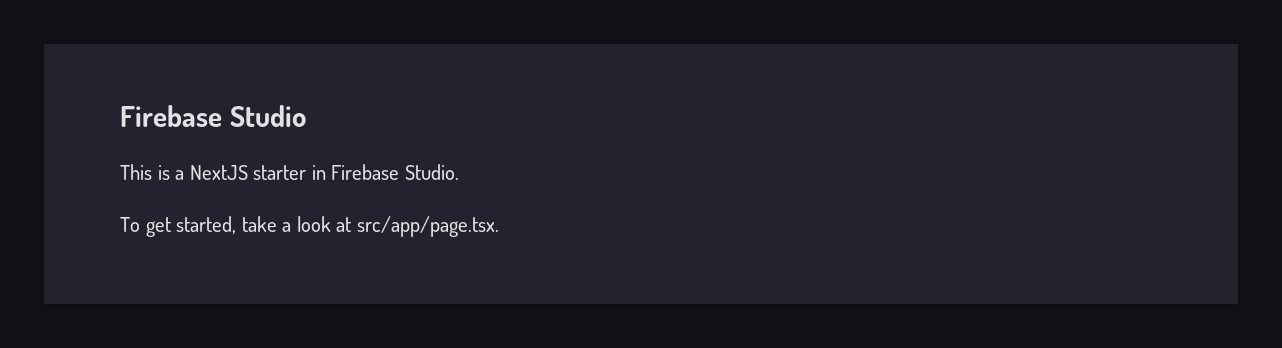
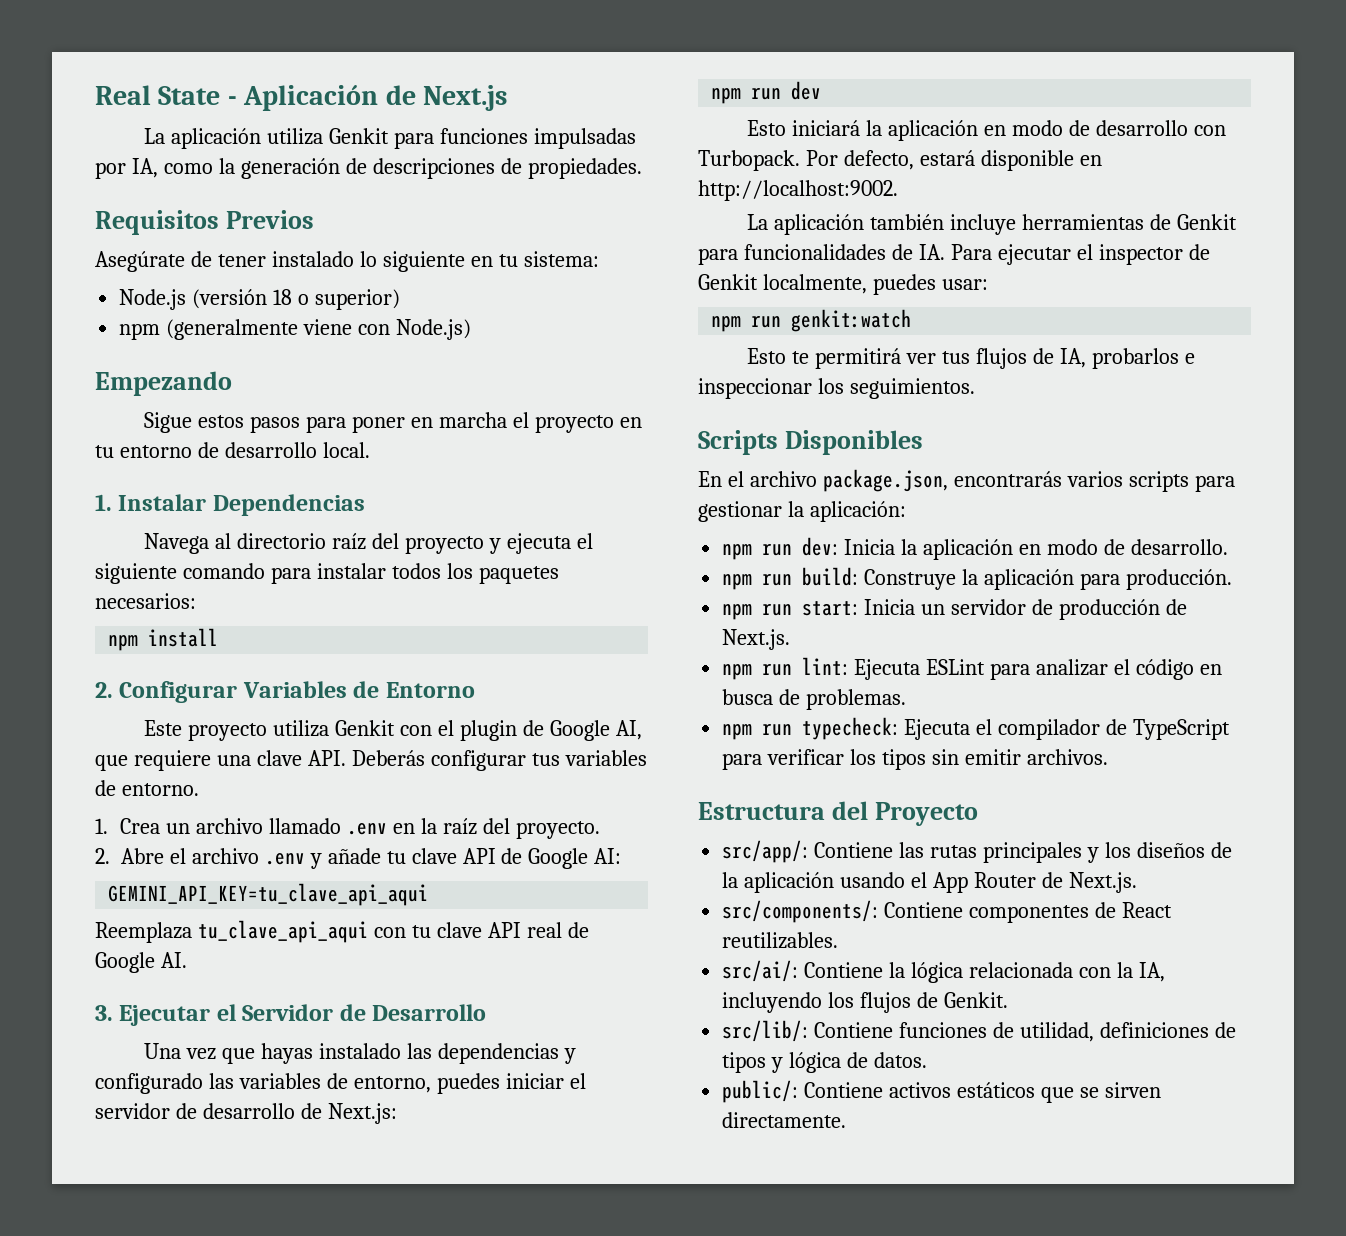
[120,105,306,127] [120,164,459,180] [120,216,499,237] Firebase Studio // This is a NextJS starter in Firebase Studio. // To get started, take a look at src/app/page.tsx. -> [95,85,508,111] [144,128,637,149] [95,158,642,179] [95,210,314,235] [95,251,599,272] [119,289,400,310] [119,319,471,340] [95,371,232,396] [144,412,642,433] [95,442,370,458] [95,494,365,516] [144,533,593,554] [95,563,559,584] [95,593,196,609] [108,628,219,651] [95,681,475,703] [144,720,642,741] [95,750,647,771] [95,780,199,796] [95,818,600,839] [95,848,622,869] [108,883,429,906] [95,920,589,943] [95,952,187,973] [95,1004,487,1026] [144,1043,576,1064] [95,1073,586,1094] [95,1103,397,1124] [711,81,822,104] [747,120,1226,141] [698,150,1102,171] [698,180,898,201] [747,214,1238,235] [698,244,1210,265] [698,274,988,295] [711,309,912,332] [747,348,1195,369] [698,378,975,399] [698,430,923,455] [698,469,1235,492] [698,501,906,522] [722,537,1228,560] [722,567,1232,590] [722,599,1187,620] [722,629,791,650] [722,657,1222,680] [722,689,907,710] [722,717,1230,740] [722,749,1108,770] [698,801,978,826] [722,840,1232,863] [722,872,1137,893] [722,900,1172,923] [722,932,839,949] [722,960,1165,983] [722,992,1008,1013] [722,1020,1236,1042] [722,1052,927,1073] [722,1080,1161,1103] [722,1112,847,1128] Real State - Aplicación de Next.js // La aplicación utiliza Genkit para funciones impulsadas por IA, como la generación de descripciones de propiedades. // Requisitos Previos // Asegúrate de tener instalado lo siguiente en tu sistema: // Node.js (versión 18 o superior) // npm (generalmente viene con Node.js) // Empezando // Sigue estos pasos para poner en marcha el proyecto en tu entorno de desarrollo local. // 1. Instalar Dependencias // Navega al directorio raíz del proyecto y ejecuta el siguiente comando para instalar todos los paquetes necesarios: // npm install // 2. Configurar Variables de Entorno // Este proyecto utiliza Genkit con el plugin de Google AI, que requiere una clave API. Deberás configurar tus variables de entorno. // 1. Crea un archivo llamado .env en la raíz del proyecto. // 2. Abre el archivo .env y añade tu clave API de Google AI: // GEMINI_API_KEY=tu_clave_api_aqui // Reemplaza tu_clave_api_aqui con tu clave API real de Google AI. // 3. Ejecutar el Servidor de Desarrollo // Una vez que hayas instalado las dependencias y configurado las variables de entorno, puedes iniciar el servidor de desarrollo de Next.js: // npm run dev // Esto iniciará la aplicación en modo de desarrollo con Turbopack. Por defecto, estará disponible en http://localhost:9002. // La aplicación también incluye herramientas de Genkit para funcionalidades de IA. Para ejecutar el inspector de Genkit localmente, puedes usar: // npm run genkit:watch // Esto te permitirá ver tus flujos de IA, probarlos e inspeccionar los seguimientos. // Scripts Disponibles // En el archivo package.json, encontrarás varios scripts para gestionar la aplicación: // npm run dev: Inicia la aplicación en modo de desarrollo. // npm run build: Construye la aplicación para producción. // npm run start: Inicia un servidor de producción de Next.js. // npm run lint: Ejecuta ESLint para analizar el código en busca de problemas. // npm run typecheck: Ejecuta el compilador de TypeScript para verificar los tipos sin emitir archivos. // Estructura del Proyecto // src/app/: Contiene las rutas principales y los diseños de la aplicación usando el App Router de Next.js. // src/components/: Contiene componentes de React reutilizables. // src/ai/: Contiene la lógica relacionada con la IA, incluyendo los flujos de Genkit. // src/lib/: Contiene funciones de utilidad, definiciones de tipos y lógica de datos. // public/: Contiene activos estáticos que se sirven directamente.

